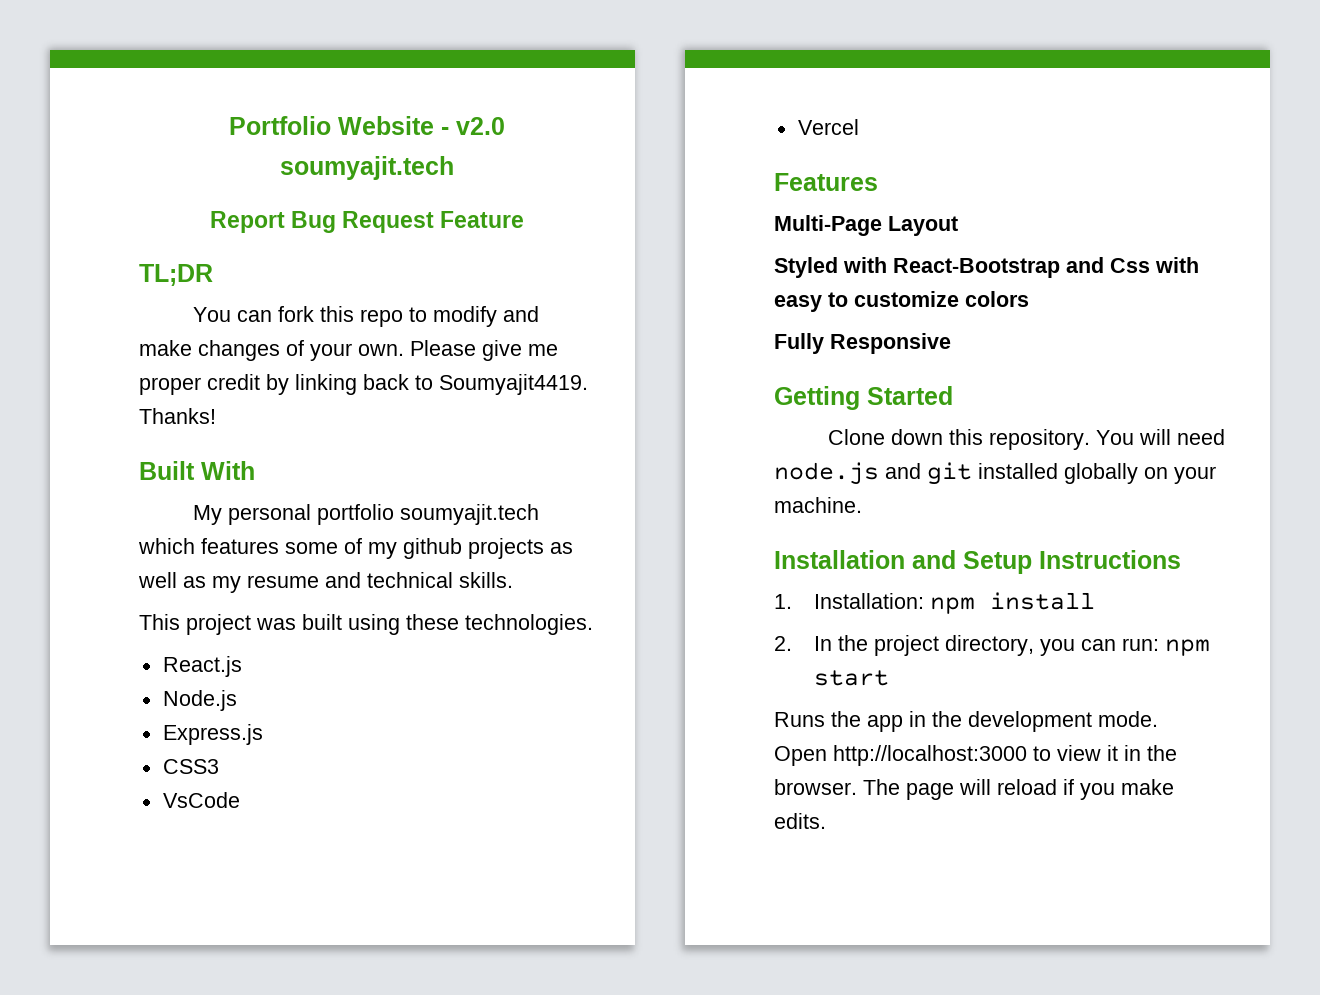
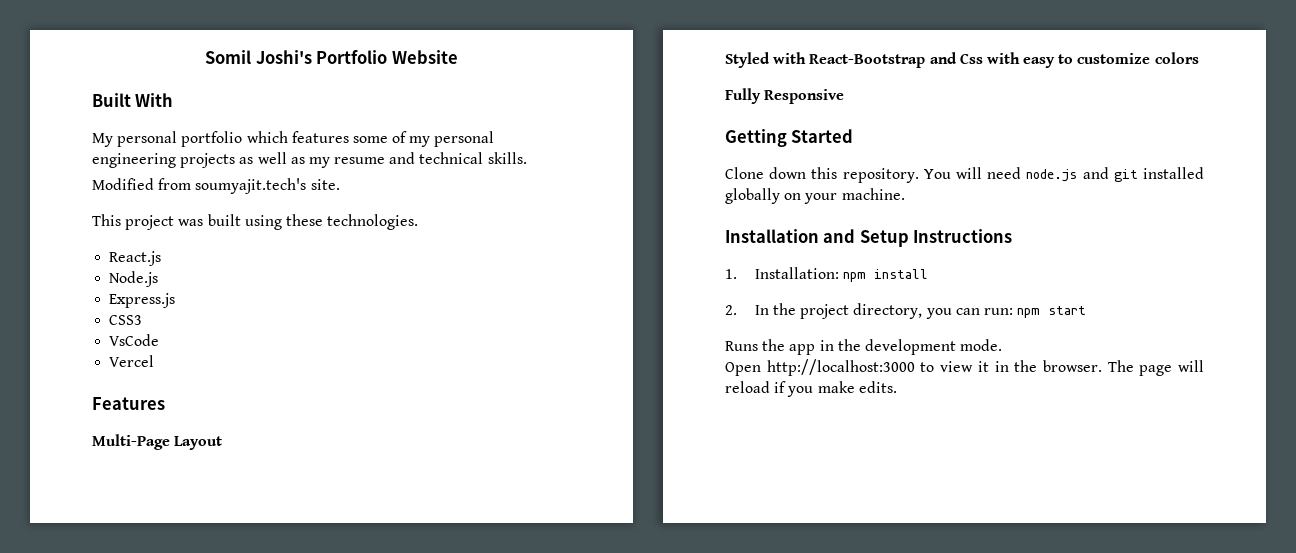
(229, 125) none -> [205,50,312,64] Somil Joshi's
[441,117,505,135] [280,156,454,180] [209,211,525,233] [139,264,213,286] [192,306,539,327] [139,340,558,361] [139,374,588,395] [139,408,216,424] - v2.0 // soumyajit.tech // Report Bug Request Feature // TL;DR // You can fork this repo to modify and make changes of your own. Please give me proper credit by linking back to Soumyajit4419. Thanks! -> (458, 57) none
[399,504,539,525] soumyajit.tech -> (243, 139) none
[403,538,462,559] github -> [434,131,495,147] [92,153,176,168] personal engineering
(513, 580) none -> [92,178,340,194] // Modified from soumyajit.tech's site.

